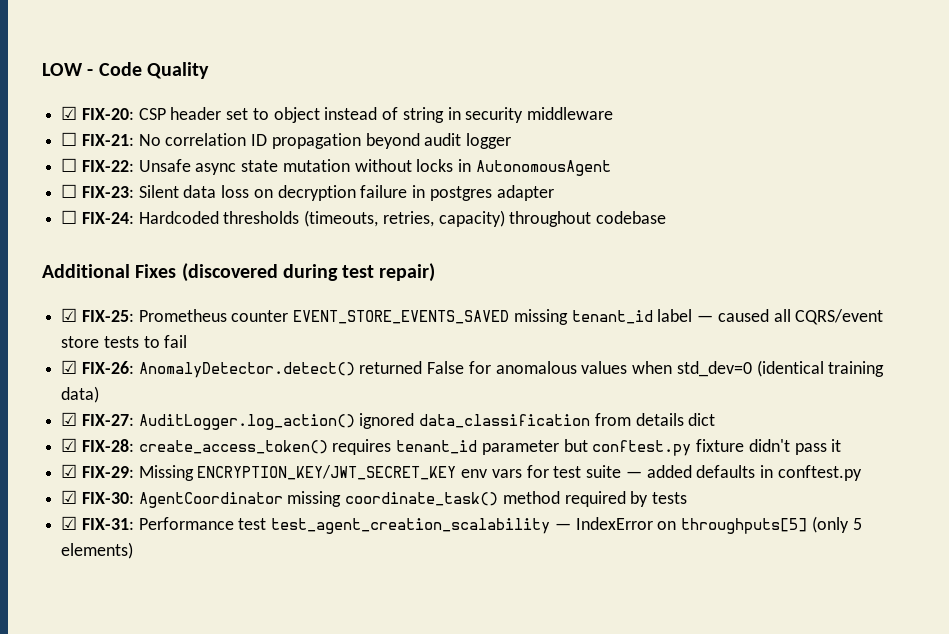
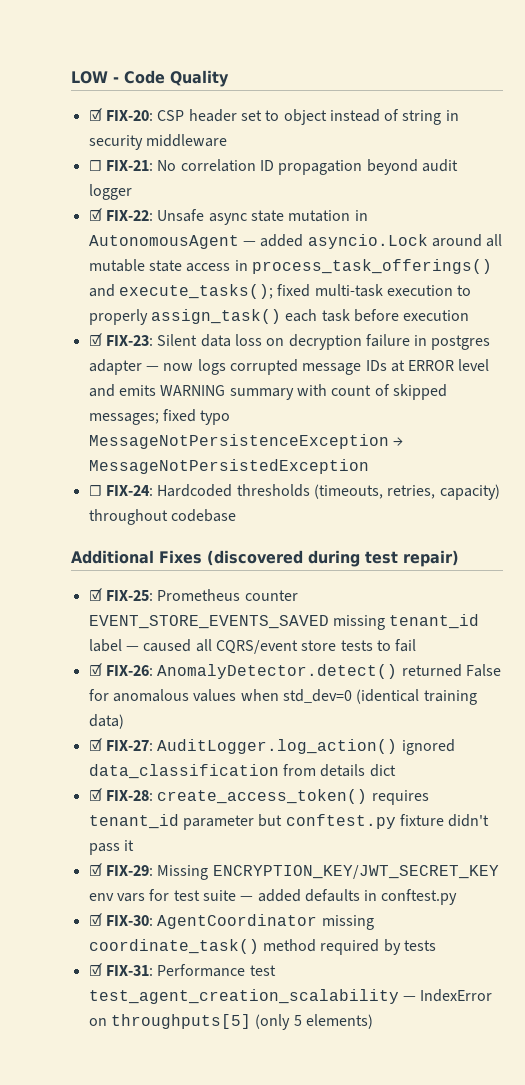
[61,158,78,172] ☐ -> [88,208,102,221] ☑
[354,159,454,172] without locks -> (351, 216) none
[61,184,78,198] // ☐ -> [242,234,503,249] [88,259,492,274] [88,284,472,299] [88,309,470,325] [88,333,102,346] — added asyncio.Lock around all mutable state access in process_task_offerings() and execute_tasks(); fixed multi-task execution to properly assign_task() each task before execution // ☑
(554, 193) none -> [145,359,490,375] [88,384,447,400] [88,409,231,425] [88,434,403,449] [88,459,369,474] — now logs corrupted message IDs at ERROR level and emits WARNING summary with count of skipped messages; fixed typo MessageNotPersistenceException → MessageNotPersistedException

